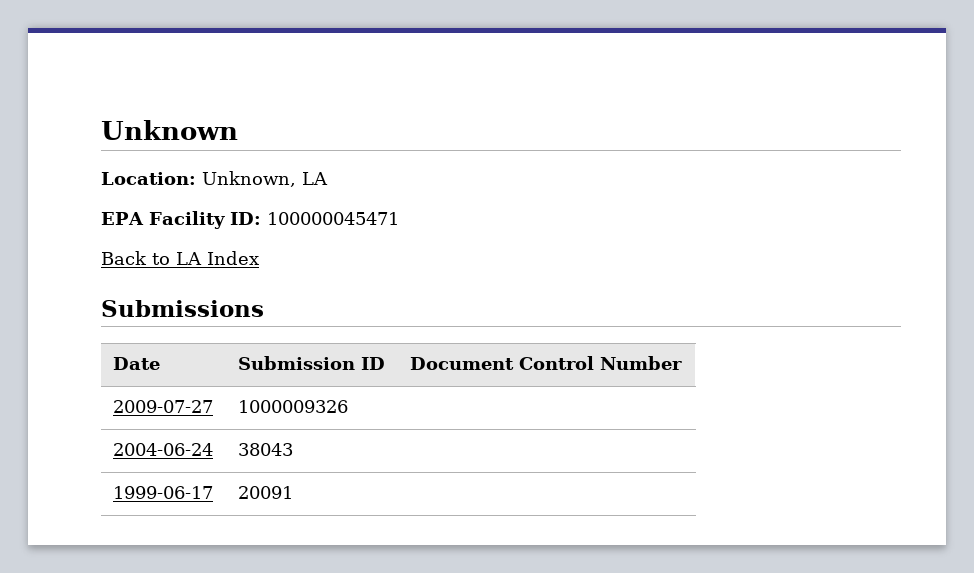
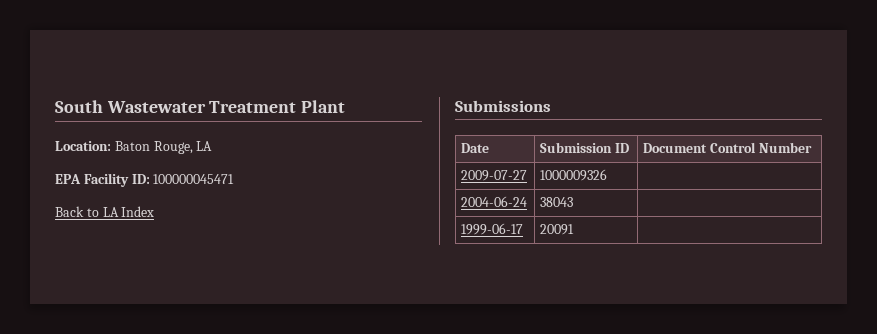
[101,120,238,140] Unknown -> [55,100,346,113] South Wastewater Treatment Plant
[202,171,296,187] Unknown, -> [114,141,193,154] Baton Rouge,

